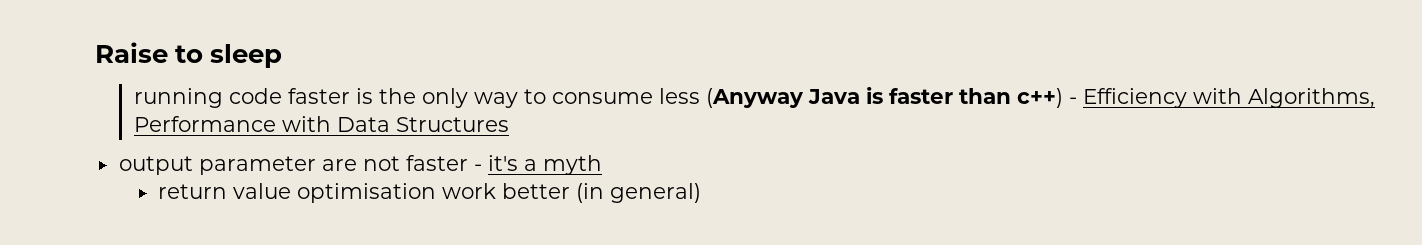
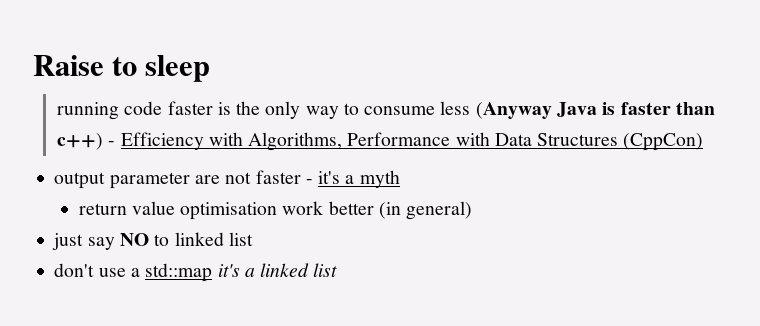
(510, 124) none -> [623,133,704,151] (CppCon)
(701, 193) none -> [52,232,253,250] [54,263,338,282] // just say NO to linked list // don't use a std::map it's a linked list

